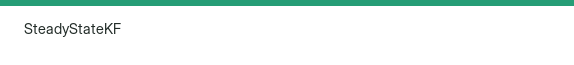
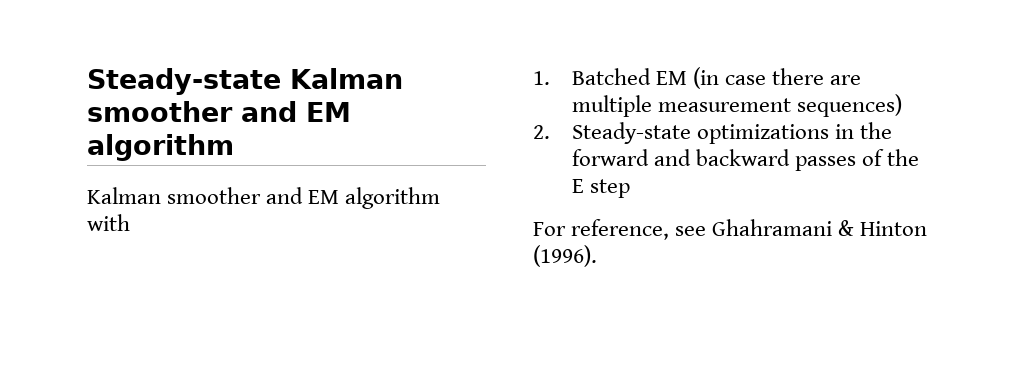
[24,23,121,37] SteadyStateKF -> [87,68,403,95] [87,101,351,122] [87,134,234,161] [87,187,441,209] [87,214,130,231] [533,67,862,89] [571,94,902,117] [533,122,892,144] [571,149,920,171] [571,179,630,198] [533,219,928,240] [533,245,597,267] Steady-state Kalman smoother and EM algorithm // Kalman smoother and EM algorithm with // 1. Batched EM (in case there are multiple measurement sequences) // 2. Steady-state optimizations in the forward and backward passes of the E step // For reference, see Ghahramani & Hinton (1996).

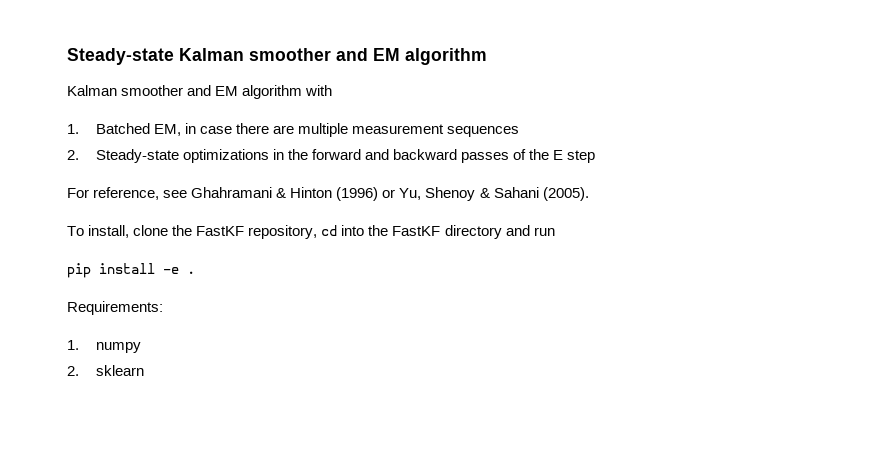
[655,67,719,89] EM (in -> [153,123,196,136] EM, in
[796,94,902,117] sequences) -> [446,126,519,137] sequences
[533,245,597,267] (1996). -> [336,187,589,201] [67,225,555,239] [67,263,195,278] [67,301,163,315] [67,340,141,353] [67,365,144,376] (1996) or Yu, Shenoy & Sahani (2005). // To install, clone the FastKF repository, cd into the FastKF directory and run // pip install -e . // Requirements: // 1. numpy // 2. sklearn

